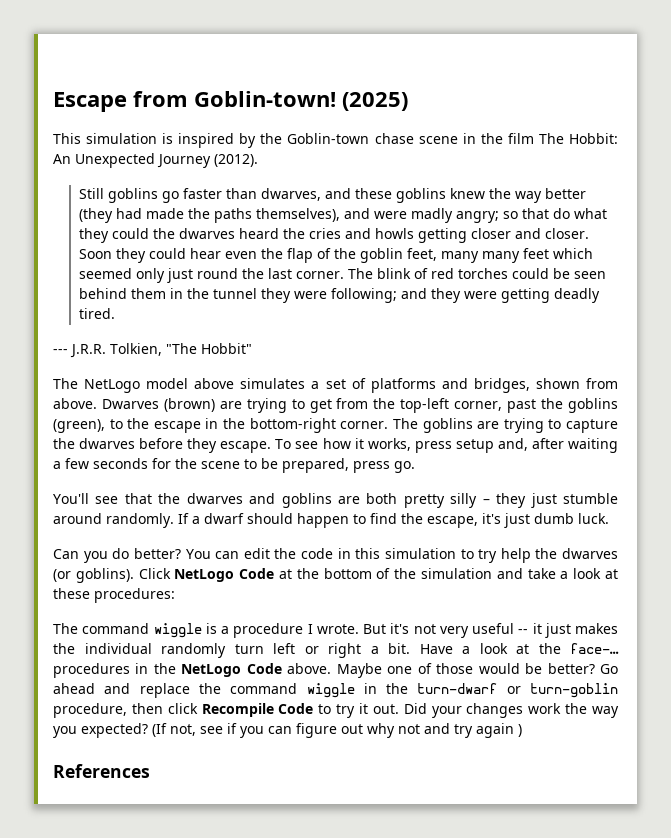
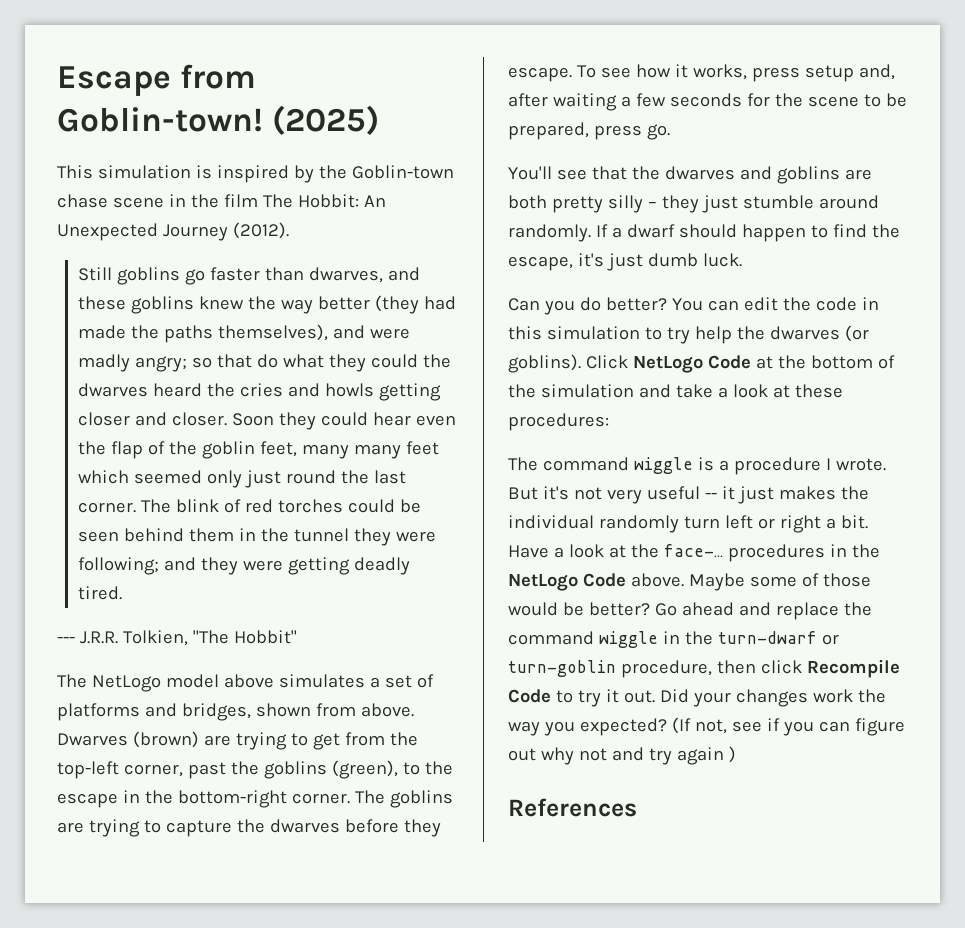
[387,666,413,674] one -> [749,576,797,587] some

